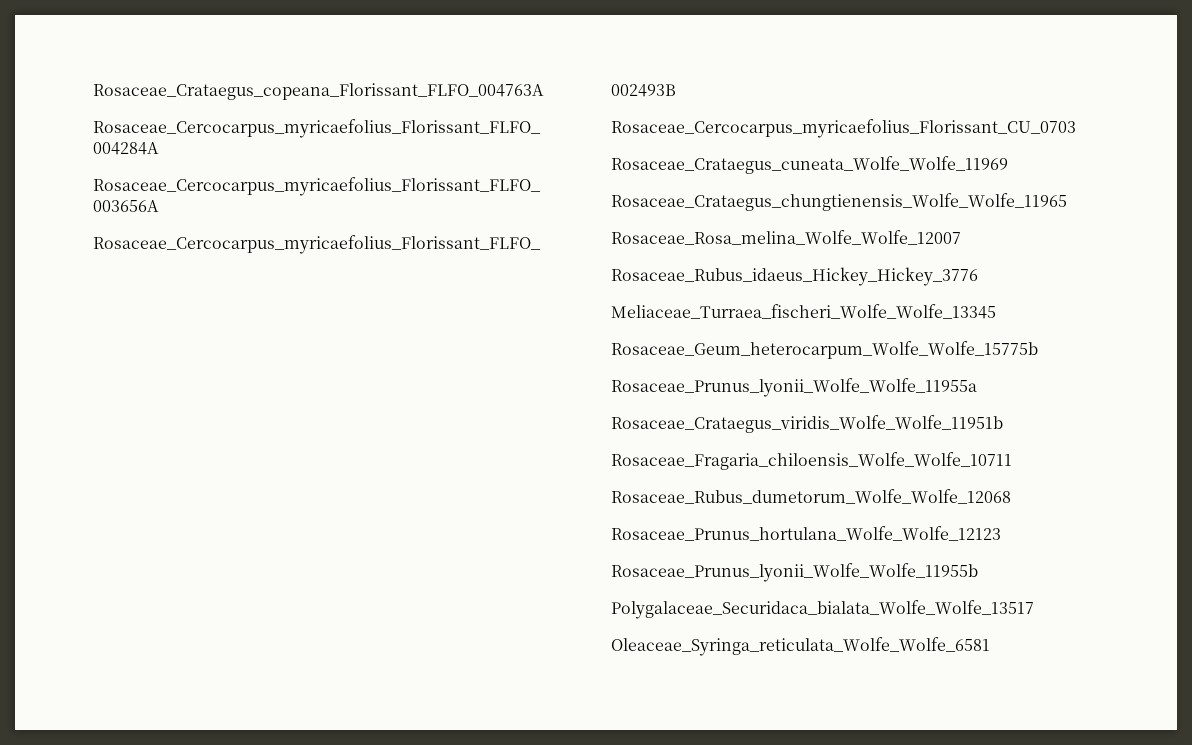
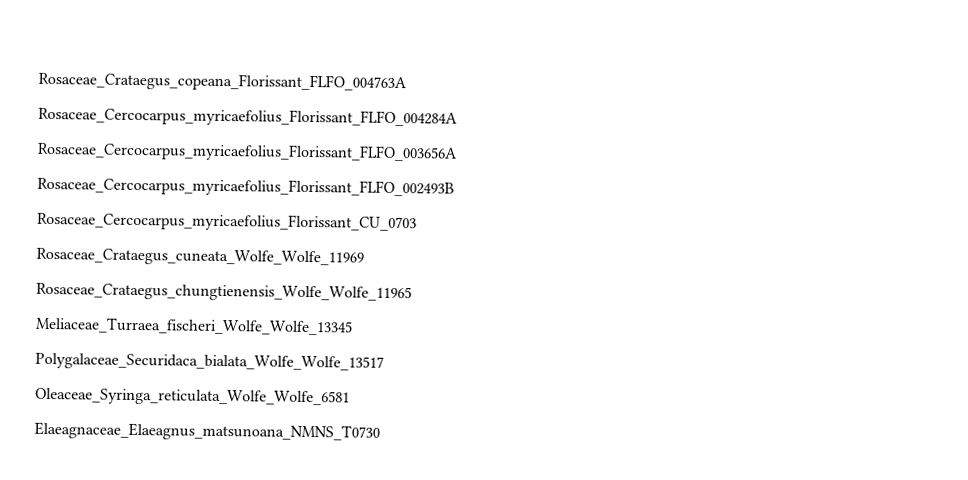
[611,230,961,245] [611,267,978,286] // Rosaceae_Rosa_melina_Wolfe_Wolfe_12007 // Rosaceae_Rubus_idaeus_Hickey_Hickey_3776 -> (412, 292) none
[611,341,1038,359] [611,378,977,397] [611,415,1003,433] [611,452,1012,470] [611,489,1011,504] [611,526,1001,541] [611,563,978,582] // Rosaceae_Geum_heterocarpum_Wolfe_Wolfe_15775b // Rosaceae_Prunus_lyonii_Wolfe_Wolfe_11955a // Rosaceae_Crataegus_viridis_Wolfe_Wolfe_11951b // Rosaceae_Fragaria_chiloensis_Wolfe_Wolfe_10711 // Rosaceae_Rubus_dumetorum_Wolfe_Wolfe_12068 // Rosaceae_Prunus_hortulana_Wolfe_Wolfe_12123 // Rosaceae_Prunus_lyonii_Wolfe_Wolfe_11955b -> (353, 326) none
(990, 646) none -> [34,421,380,442] // Elaeagnaceae_Elaeagnus_matsunoana_NMNS_T0730

